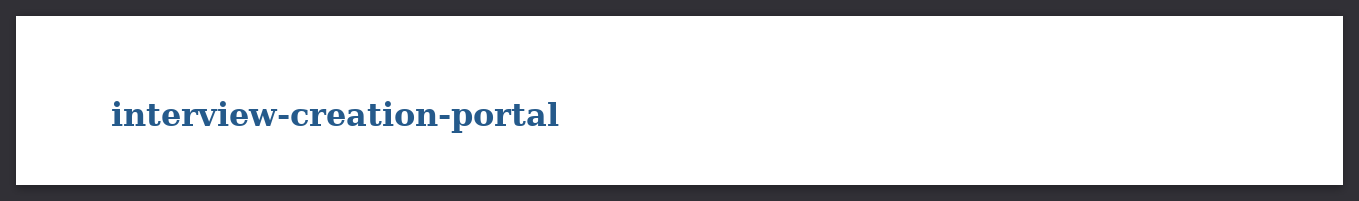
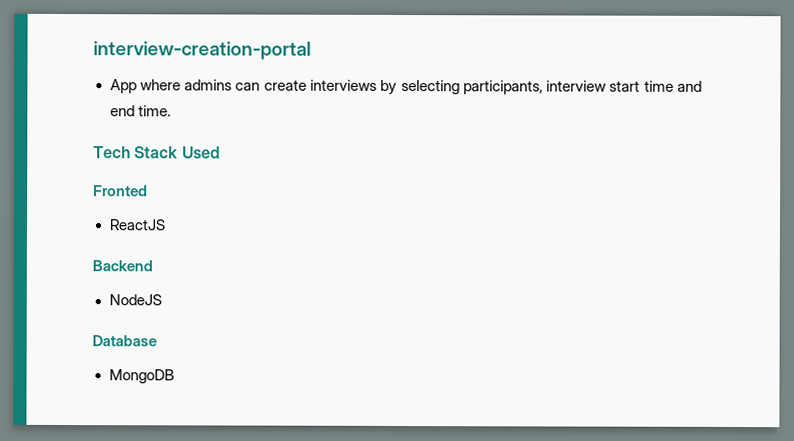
(559, 117) none -> [109,79,702,96] [109,105,171,117] [93,146,220,159] [93,185,148,197] [108,219,166,231] [92,260,153,272] [108,294,162,306] [92,335,157,347] [108,369,175,384] // App where admins can create interviews by selecting participants, interview start time and end time. // Tech Stack Used // Fronted // ReactJS // Backend // NodeJS // Database // MongoDB

